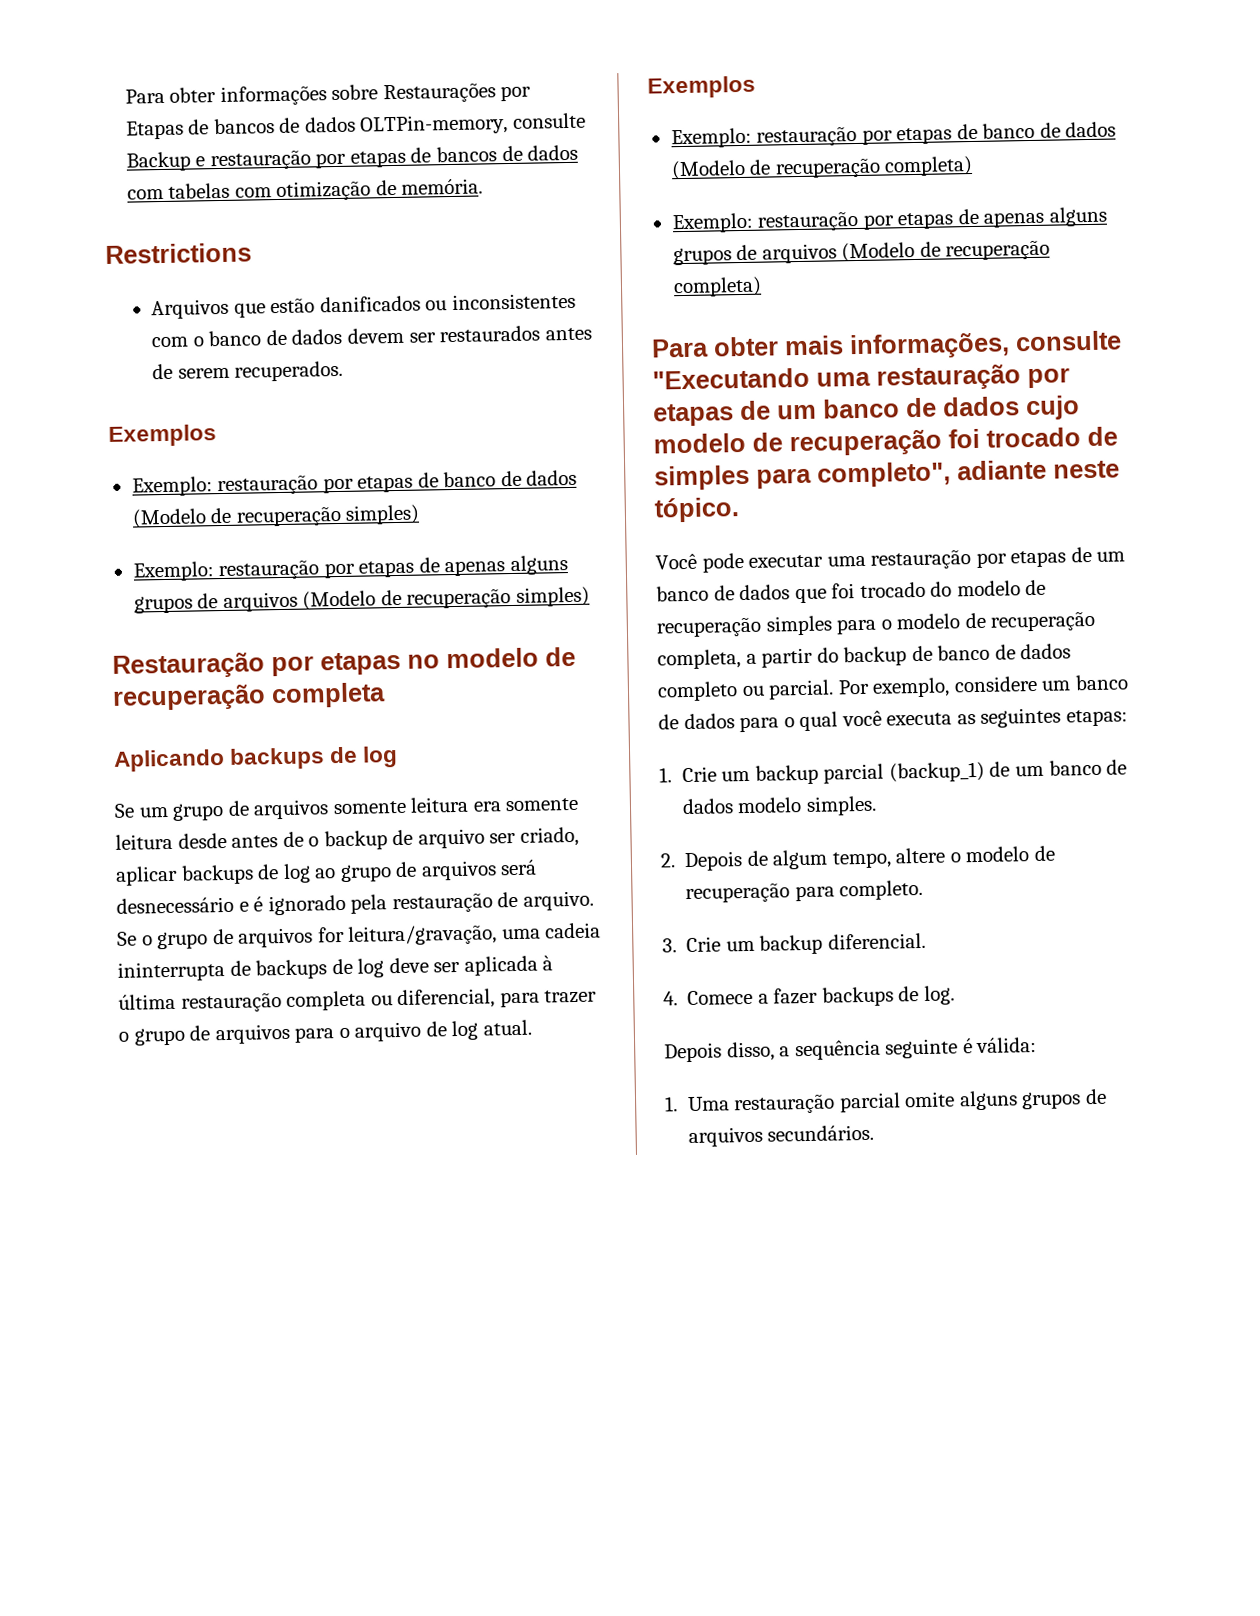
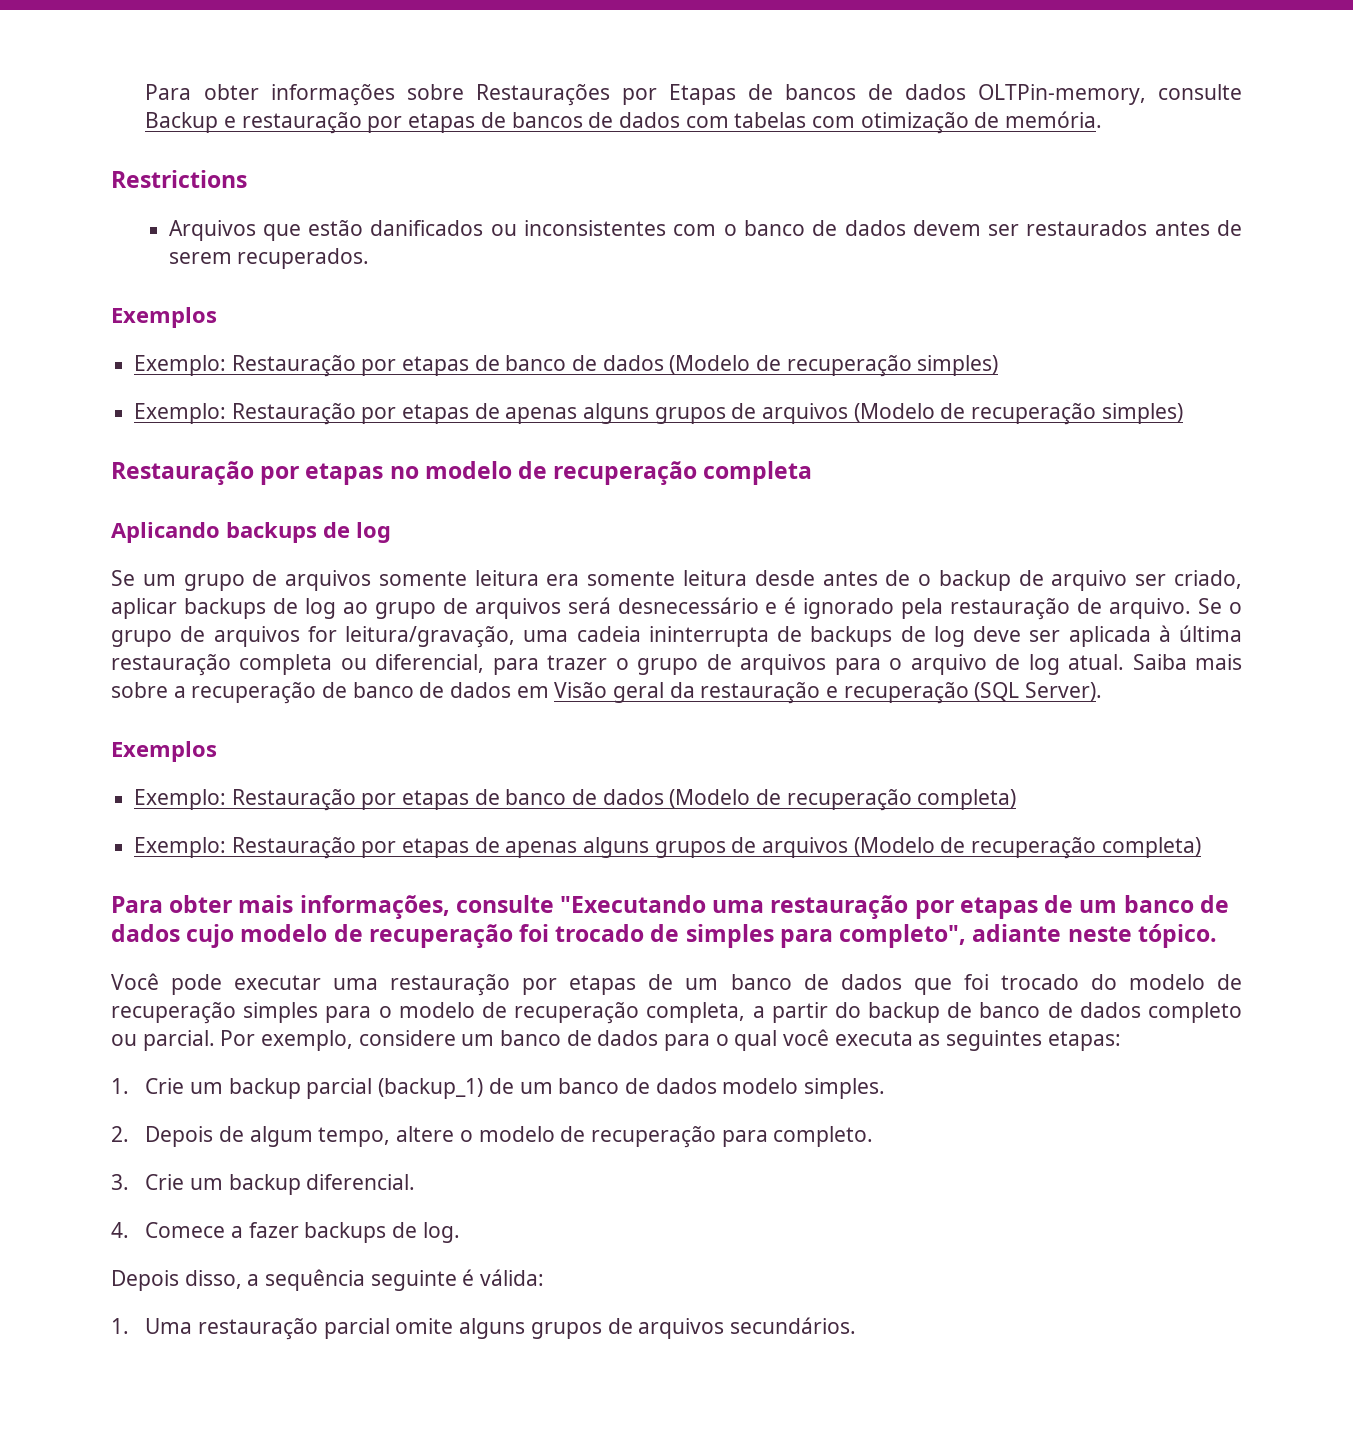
[217,474,319,496] restauração -> [231,355,356,377] Restauração
[218,559,320,581] restauração -> [231,403,356,425] Restauração
[647,75,756,99] [670,125,858,149] // Exemplos // Exemplo: restauração -> [1132,654,1243,670] [111,682,1103,704] [111,741,217,762] [134,789,356,811] Saiba mais sobre a recuperação de banco de dados em Visão geral da restauração e recuperação (SQL Server). // Exemplos // Exemplo: Restauração
[757,210,860,232] restauração -> [231,837,356,859] Restauração

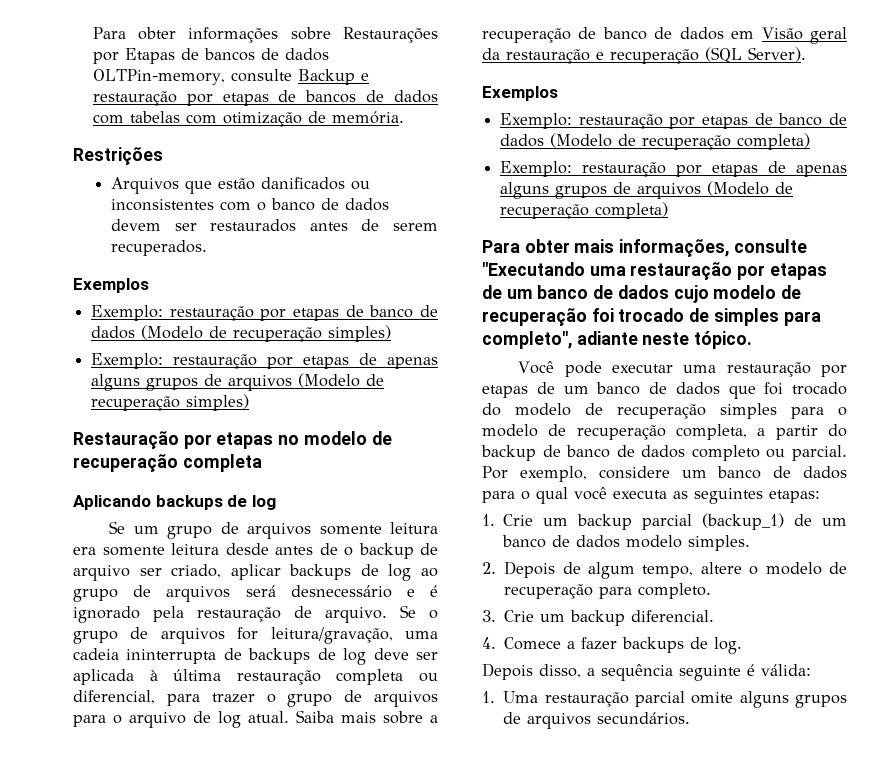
[111,170,247,188] Restrictions -> [73,147,163,165] Restrições
[231,355,356,377] Restauração -> [169,306,254,321] restauração
[231,403,356,425] Restauração -> [173,354,258,369] restauração
[231,789,356,811] Restauração -> [578,114,663,129] restauração
[231,837,356,859] Restauração -> [582,162,667,177] restauração

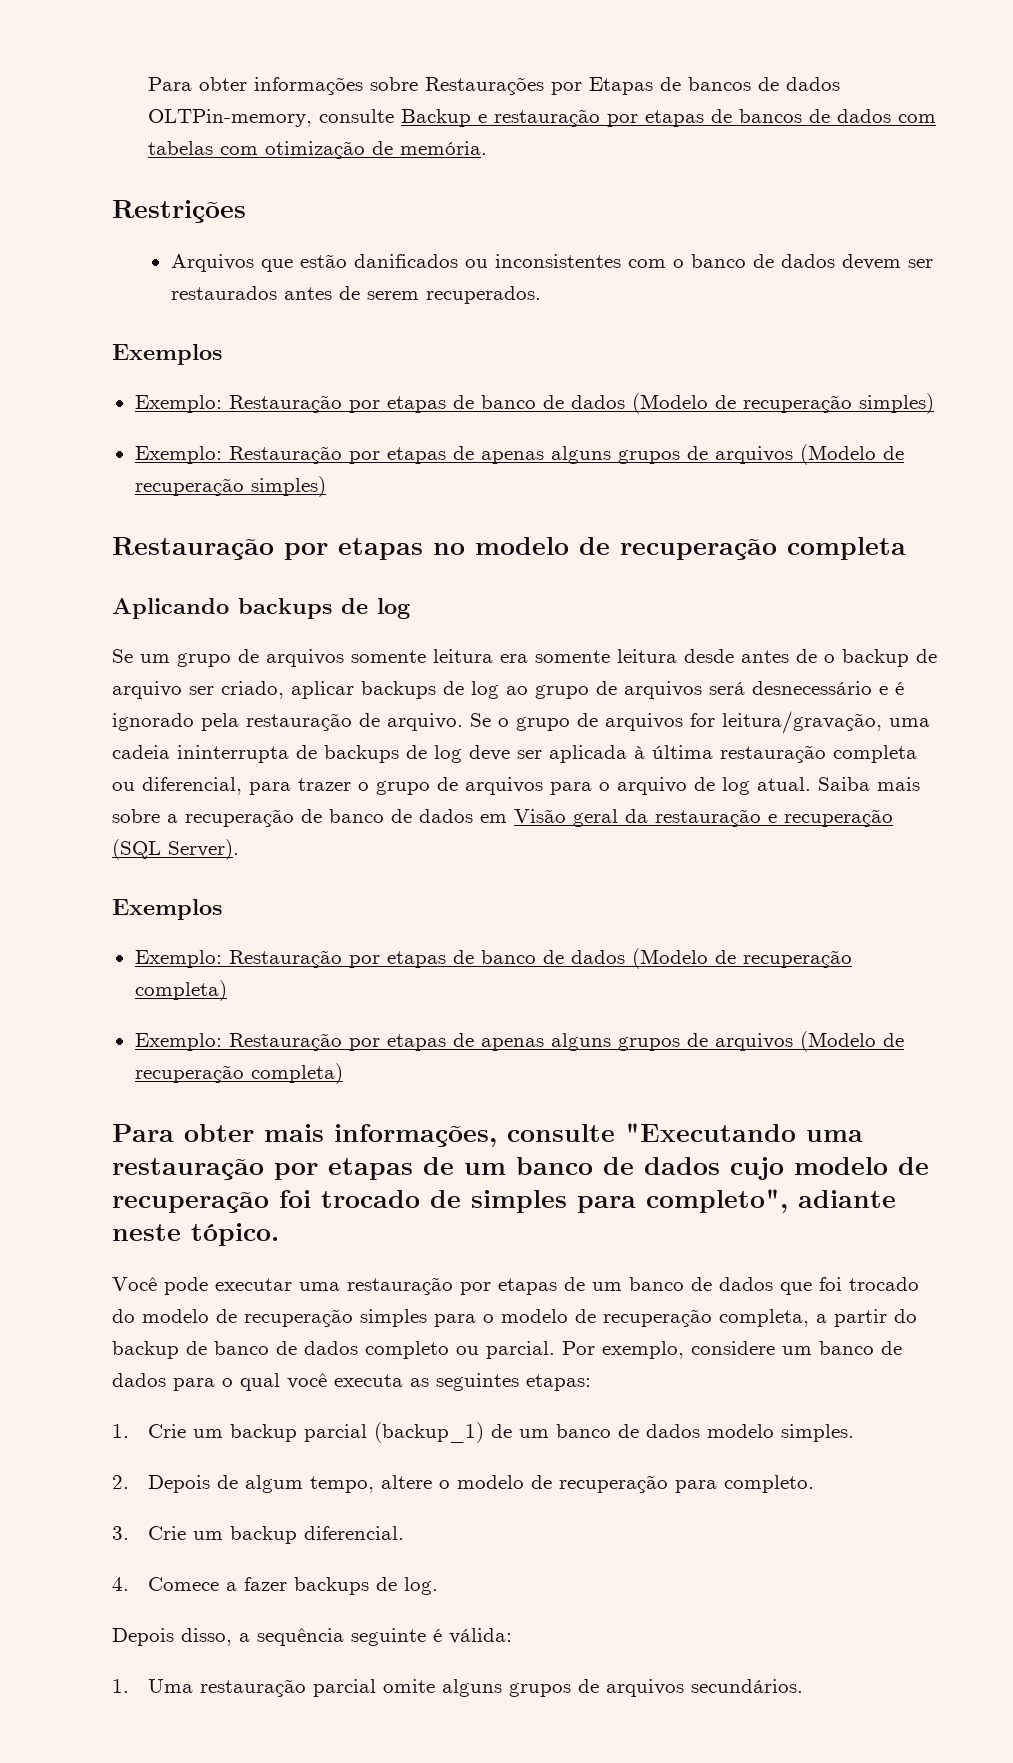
[169,306,254,321] restauração -> [228,395,342,413] Restauração
[173,354,258,369] restauração -> [228,446,342,464] Restauração
[578,114,663,129] restauração -> [228,950,342,968] Restauração
[582,162,667,177] restauração -> [228,1033,342,1051] Restauração

